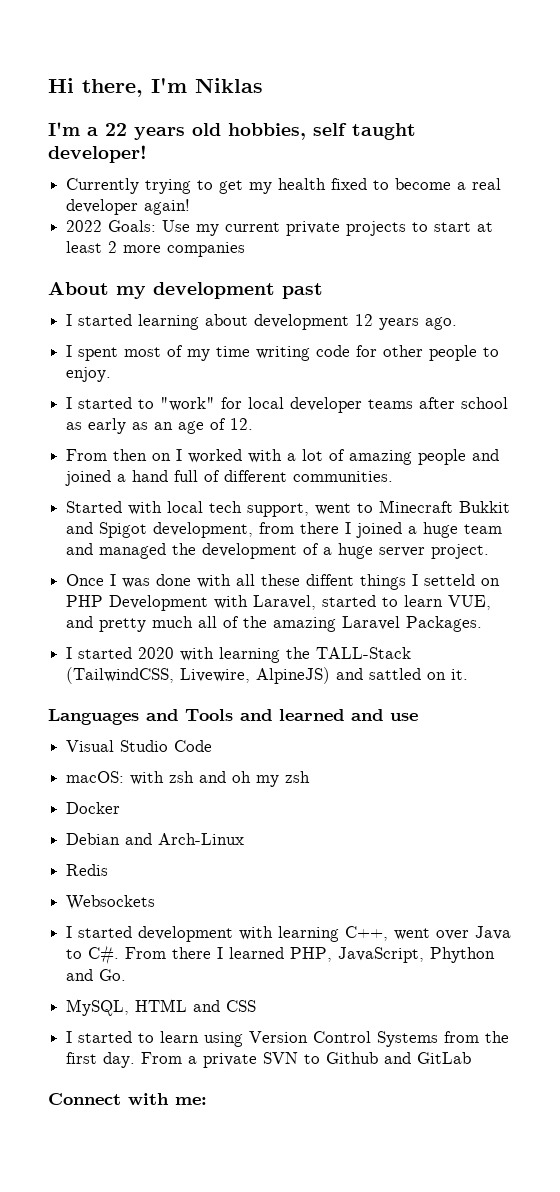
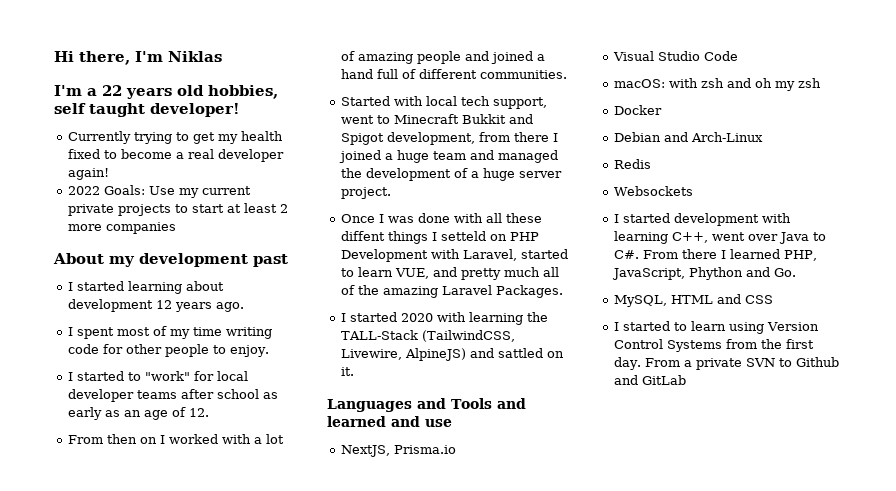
(418, 717) none -> [341,445,457,457] // NextJS, Prisma.io
[48,1093,207,1105] // Connect with me: -> (687, 380) none

